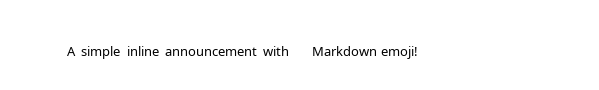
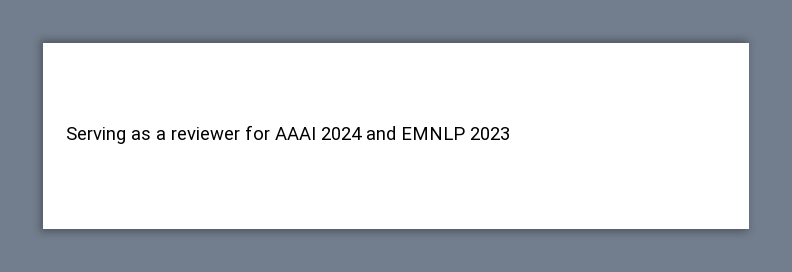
[67,46,418,59] A simple inline announcement with Markdown emoji! -> [66,125,510,144] Serving as a reviewer for AAAI 2024 and EMNLP 2023

